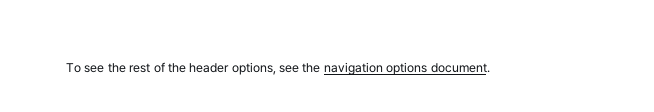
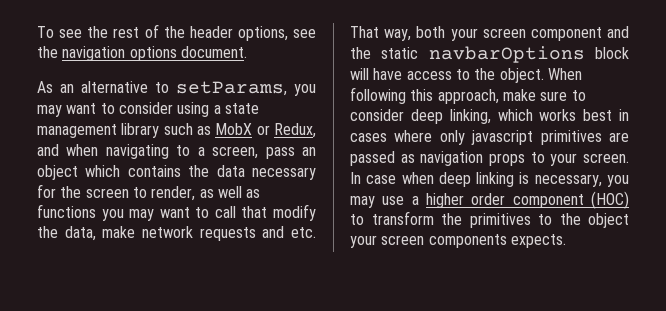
(490, 68) none -> [37,81,317,96] [37,102,259,117] [37,123,316,138] [37,144,316,159] [37,165,316,180] [37,184,261,201] [37,204,317,221] [37,226,316,241] [350,26,629,41] [350,46,629,63] [350,68,582,83] [350,87,586,104] [350,109,629,124] [350,130,629,145] [350,151,629,166] [350,172,629,187] [350,191,629,209] [350,211,629,228] [350,234,566,248] // As an alternative to setParams, you may want to consider using a state management library such as MobX or Redux, and when navigating to a screen, pass an object which contains the data necessary for the screen to render, as well as functions you may want to call that modify the data, make network requests and etc. That way, both your screen component and the static navbarOptions block will have access to the object. When following this approach, make sure to consider deep linking, which works best in cases where only javascript primitives are passed as navigation props to your screen. In case when deep linking is necessary, you may use a higher order component (HOC) to transform the primitives to the object your screen components expects.

